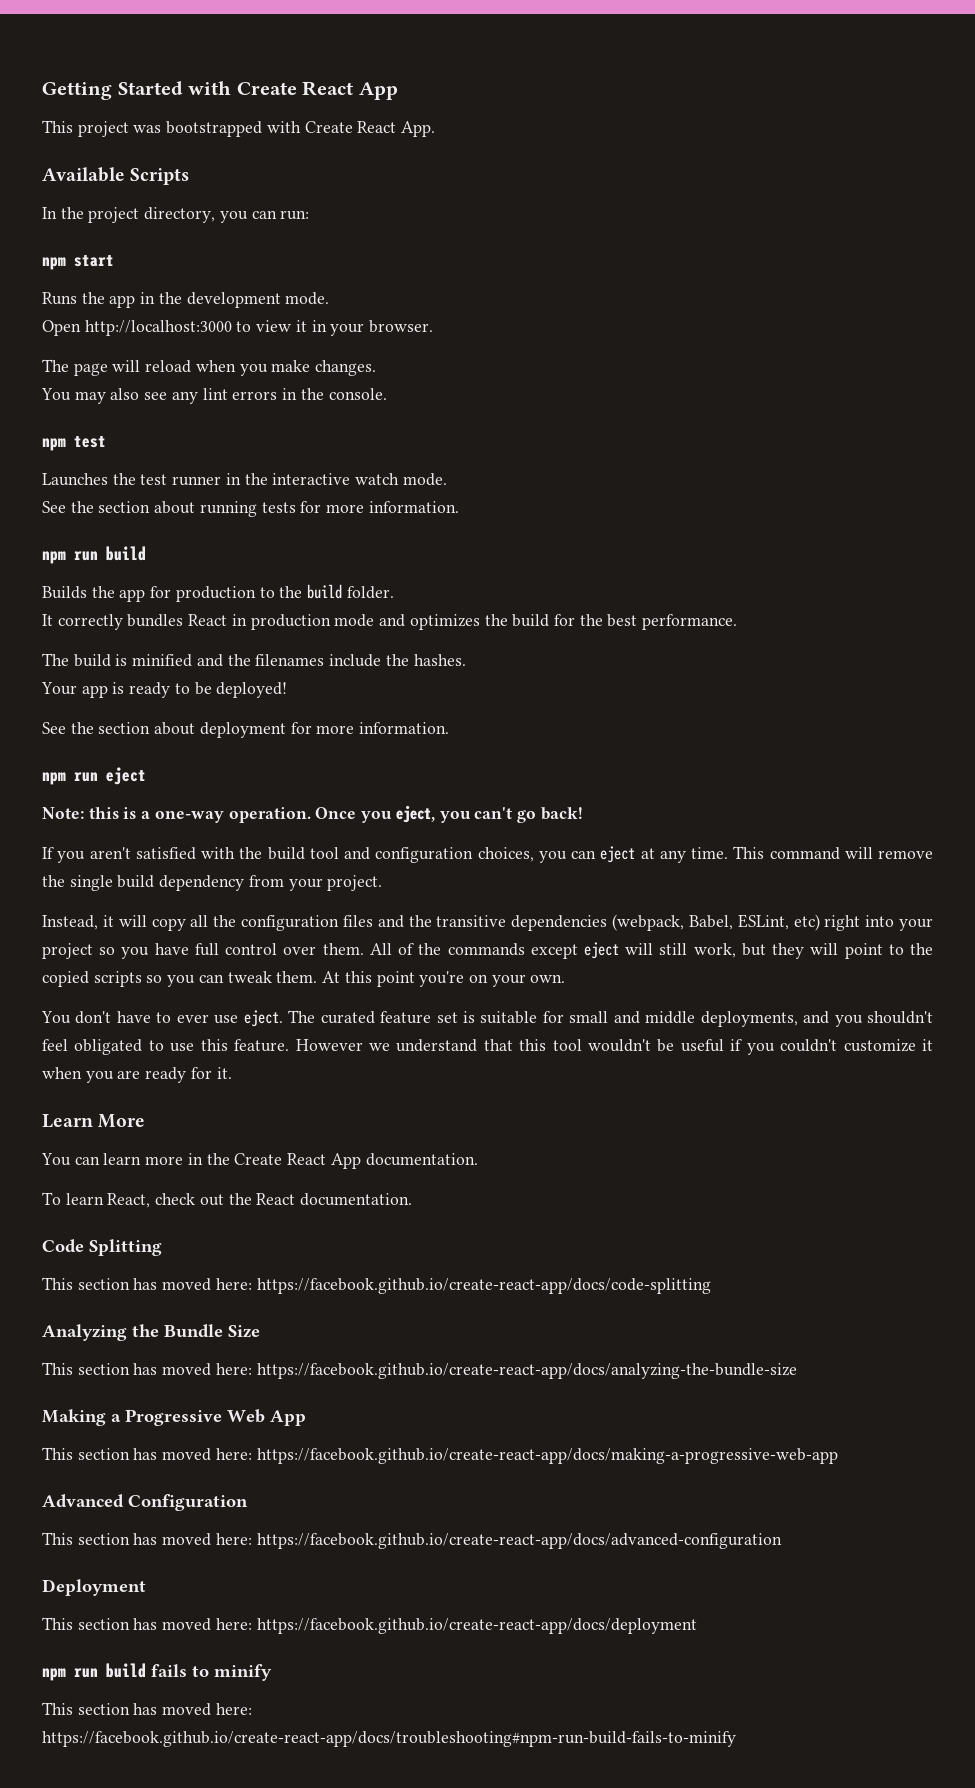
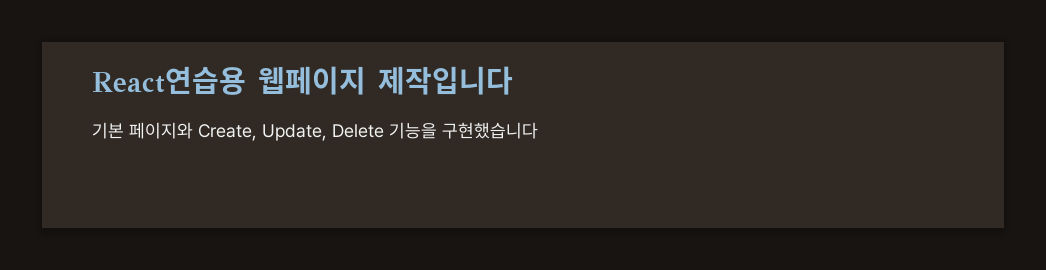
[42,81,398,100] [42,120,436,137] [42,167,190,185] [42,207,310,223] [42,255,114,270] [42,292,330,308] [42,320,434,336] [42,359,377,376] [41,388,387,404] [42,436,106,451] [42,473,447,486] [42,501,459,517] [42,546,146,564] [42,584,394,602] [42,614,738,630] [42,653,466,667] [41,682,288,698] [42,722,450,738] [42,767,146,785] [42,805,583,823] [42,846,933,863] [42,875,383,891] [42,914,934,931] [42,942,934,959] [42,971,566,987] [41,1010,934,1027] [42,1039,934,1055] [42,1067,232,1083] [42,1114,146,1128] [41,1153,478,1169] [42,1192,413,1208] [42,1239,162,1256] [42,1277,711,1294] [42,1324,260,1341] [42,1362,797,1379] [42,1409,306,1426] [42,1447,838,1464] [42,1494,248,1511] [42,1532,782,1549] [42,1579,146,1596] [42,1617,697,1634] [42,1663,272,1681] [42,1702,252,1716] [42,1731,736,1747] Getting Started with Create React App // This project was bootstrapped with Create React App. // Available Scripts // In the project directory, you can run: // npm start // Runs the app in the development mode. // Open http://localhost:3000 to view it in your browser. // The page will reload when you make changes. // You may also see any lint errors in the console. // npm test // Launches the test runner in the interactive watch mode. // See the section about running tests for more information. // npm run build // Builds the app for production to the build folder. // It correctly bundles React in production mode and optimizes the build for the best performance. // The build is minified and the filenames include the hashes. // Your app is ready to be deployed! // See the section about deployment for more information. // npm run eject // Note: this is a one-way operation. Once you eject, you can't go back! // If you aren't satisfied with the build tool and configuration choices, you can eject at any time. This command will remove the single build dependency from your project. // Instead, it will copy all the configuration files and the transitive dependencies (webpack, Babel, ESLint, etc) right into your project so you have full control over them. All of the commands except eject will still work, but they will point to the copied scripts so you can tweak them. At this point you're on your own. // You don't have to ever use eject. The curated feature set is suitable for small and middle deployments, and you shouldn't feel obligated to use this feature. However we understand that this tool wouldn't be useful if you couldn't customize it when you are ready for it. // Learn More // You can learn more in the Create React App documentation. // To learn React, check out the React documentation. // Code Splitting // This section has moved here: https://facebook.github.io/create-react-app/docs/code-splitting // Analyzing the Bundle Size // This section has moved here: https://facebook.github.io/create-react-app/docs/analyzing-the-bundle-size // Making a Progressive Web App // This section has moved here: https://facebook.github.io/create-react-app/docs/making-a-progressive-web-app // Advanced Configuration // This section has moved here: https://facebook.github.io/create-react-app/docs/advanced-configuration // Deployment // This section has moved here: https://facebook.github.io/create-react-app/docs/deployment // npm run build fails to minify // This section has moved here: https://facebook.github.io/create-react-app/docs/troubleshooting#npm-run-build-fails-to-minify -> [92,66,513,95] [92,122,538,141] React연습용 웹페이지 제작입니다 // 기본 페이지와 Create, Update, Delete 기능을 구현했습니다

